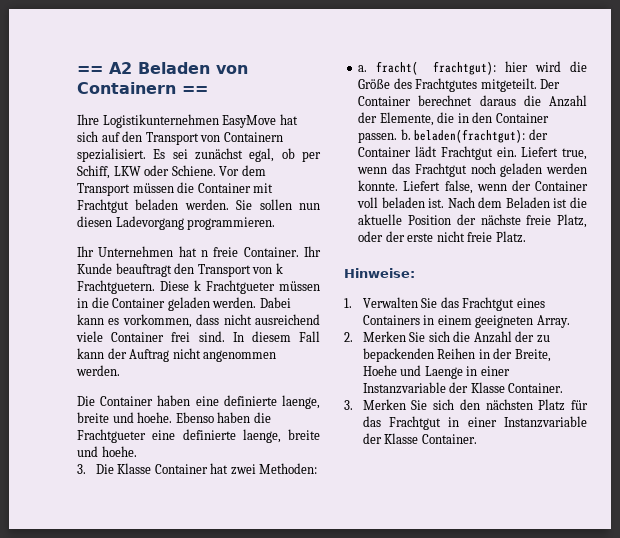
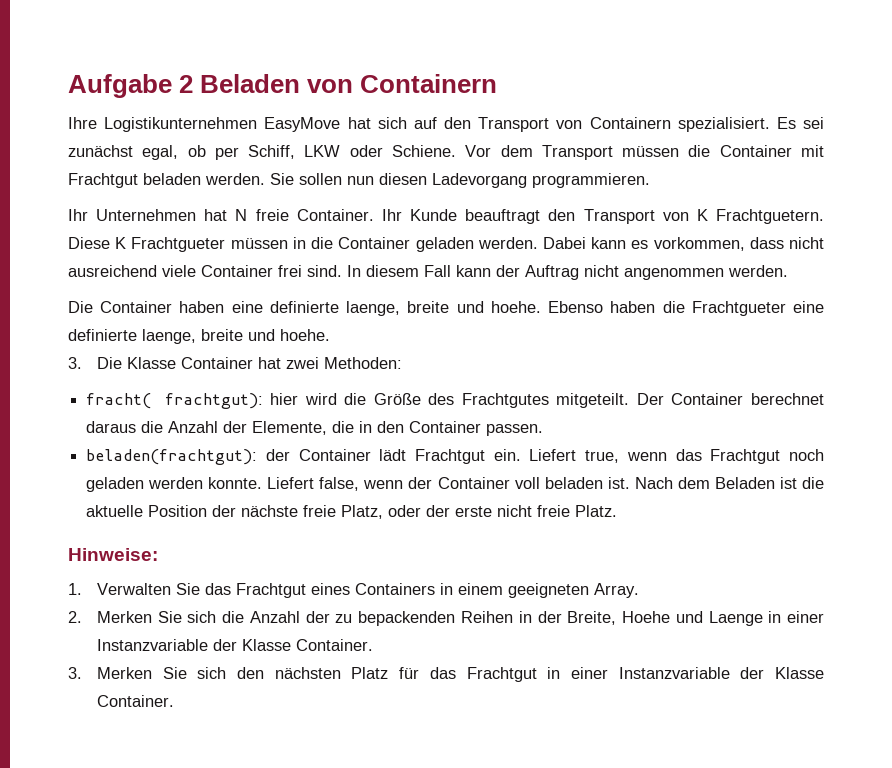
[77,62,132,74] == A2 -> [68,74,194,98] Aufgabe 2
[182,86,208,94] == -> (498, 83) none
[201,250,208,257] n -> [235,209,248,221] N
[275,263,283,274] k -> [696,209,708,221] K
[194,280,201,291] k -> [115,237,127,249] K
[358,65,368,72] a. -> (402, 363) none
[400,129,411,140] b. -> (544, 430) //

